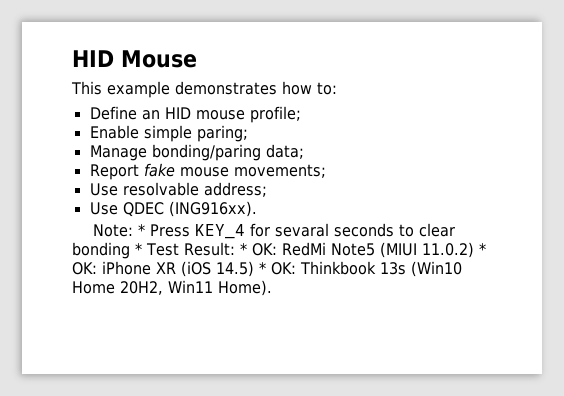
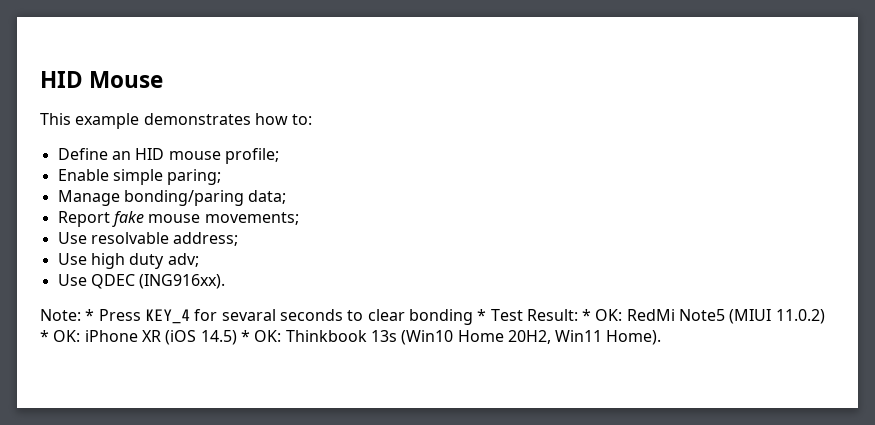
(267, 189) none -> [57,253,199,269] // Use high duty adv;

